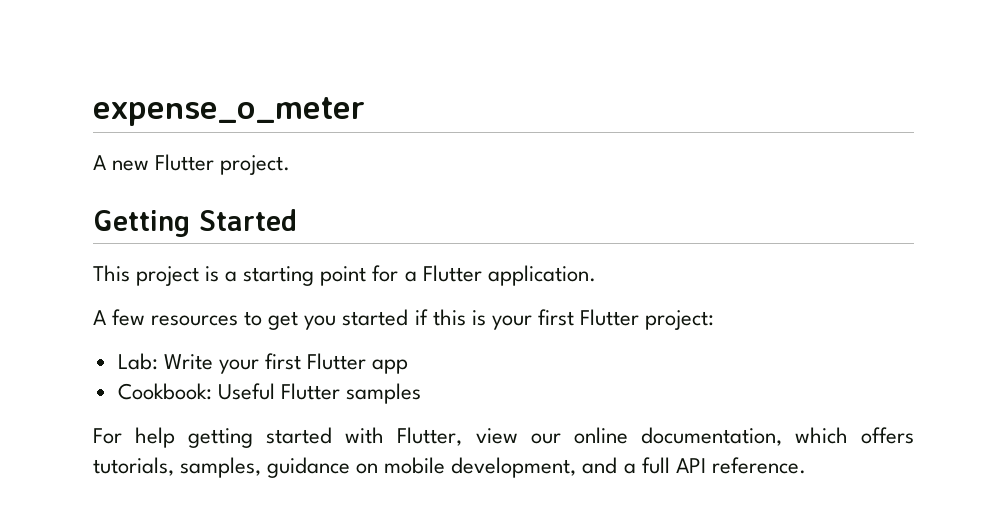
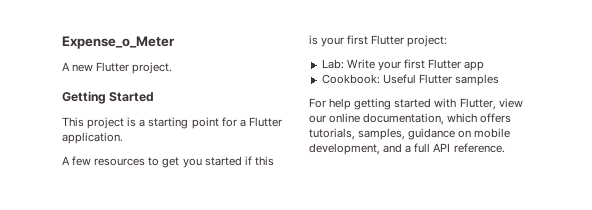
[93,97,365,126] expense_o_meter -> [62,36,175,49] Expense_o_Meter

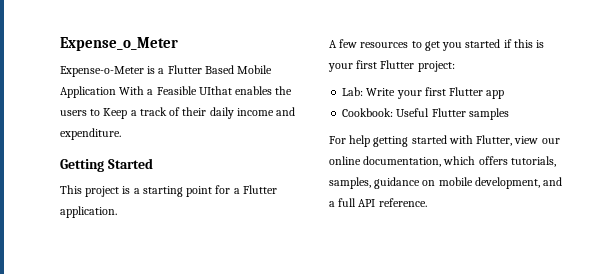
[62,62,173,74] A new Flutter project. -> [60,65,273,77] [60,86,293,98] [60,107,296,119] [60,128,121,140] Expense-o-Meter is a Flutter Based Mobile Application With a Feasible UIthat enables the users to Keep a track of their daily income and expenditure.

